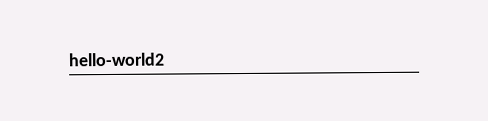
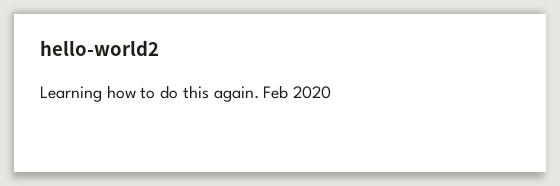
(165, 59) none -> [40,85,332,102] // Learning how to do this again. Feb 2020

